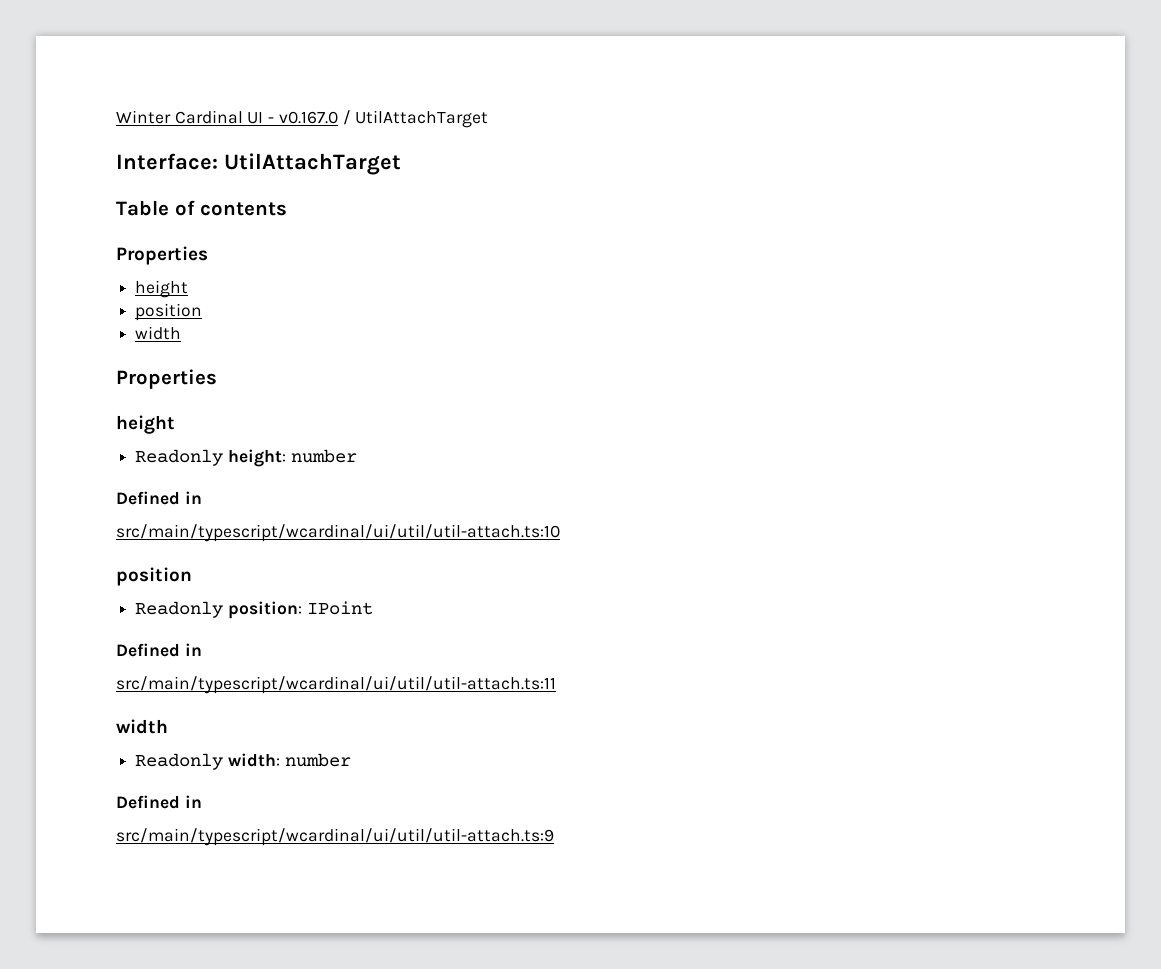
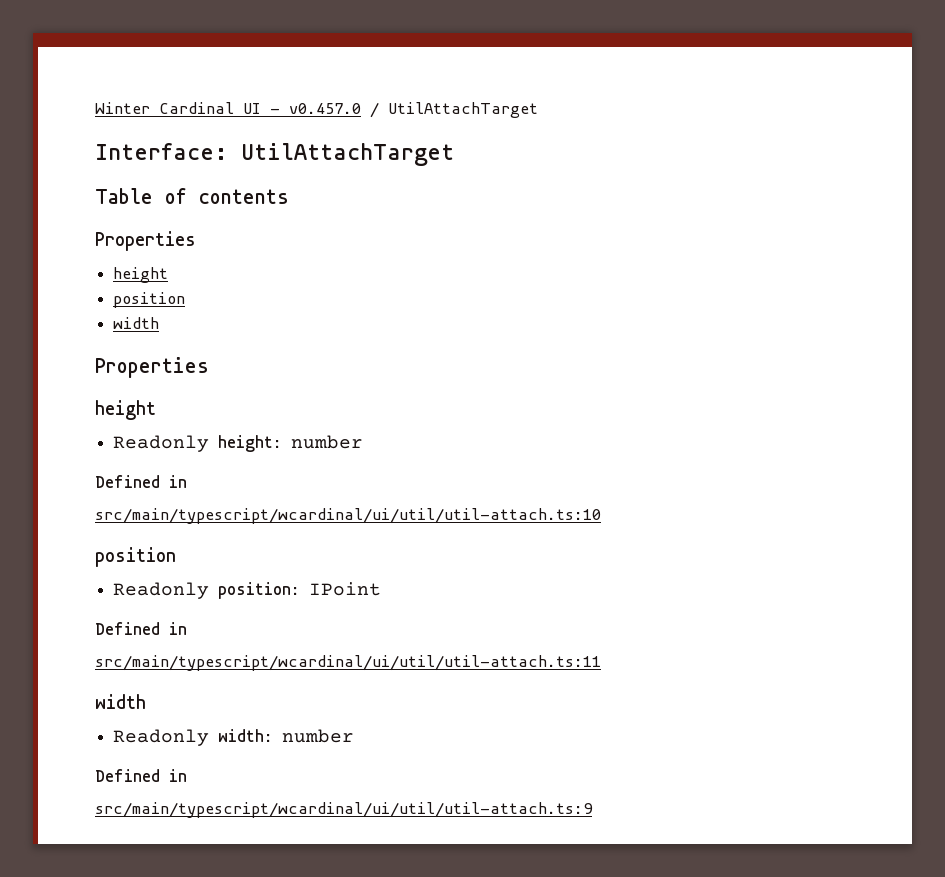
[278,111,338,124] v0.167.0 -> [289,103,361,114] v0.457.0

